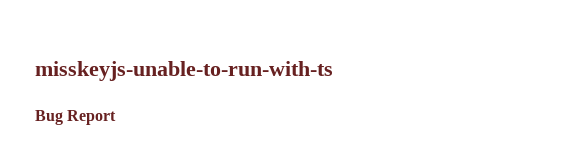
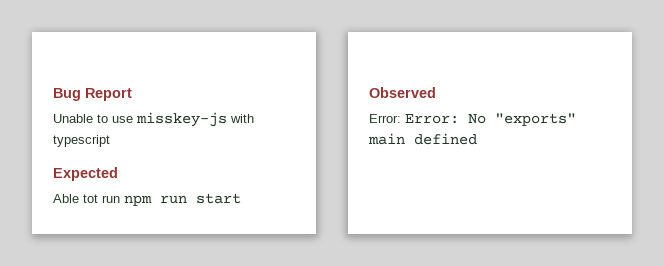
[35,61,333,81] misskeyjs-unable-to-run-with-ts // -> (53, 94) none
(117, 117) none -> [53,112,254,127] [53,135,110,147] [53,167,118,181] [53,193,241,206] [369,87,436,98] [369,113,576,126] [368,133,477,145] // Unable to use misskey-js with typescript // Expected // Able tot run npm run start // Observed // Error: Error: No "exports" main defined

